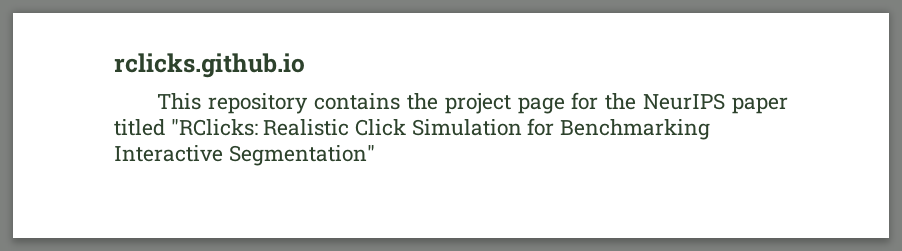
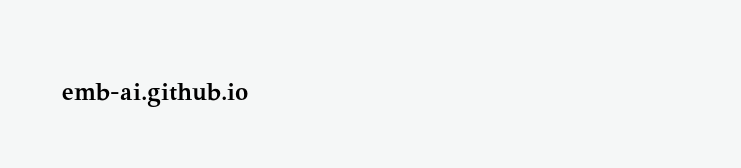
[114,53,305,78] [157,92,788,114] [114,118,711,140] [114,145,375,166] rclicks.github.io // This repository contains the project page for the NeurIPS paper titled "RClicks: Realistic Click Simulation for Benchmarking Interactive Segmentation" -> [62,83,248,107] emb-ai.github.io

